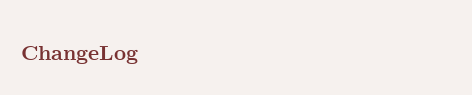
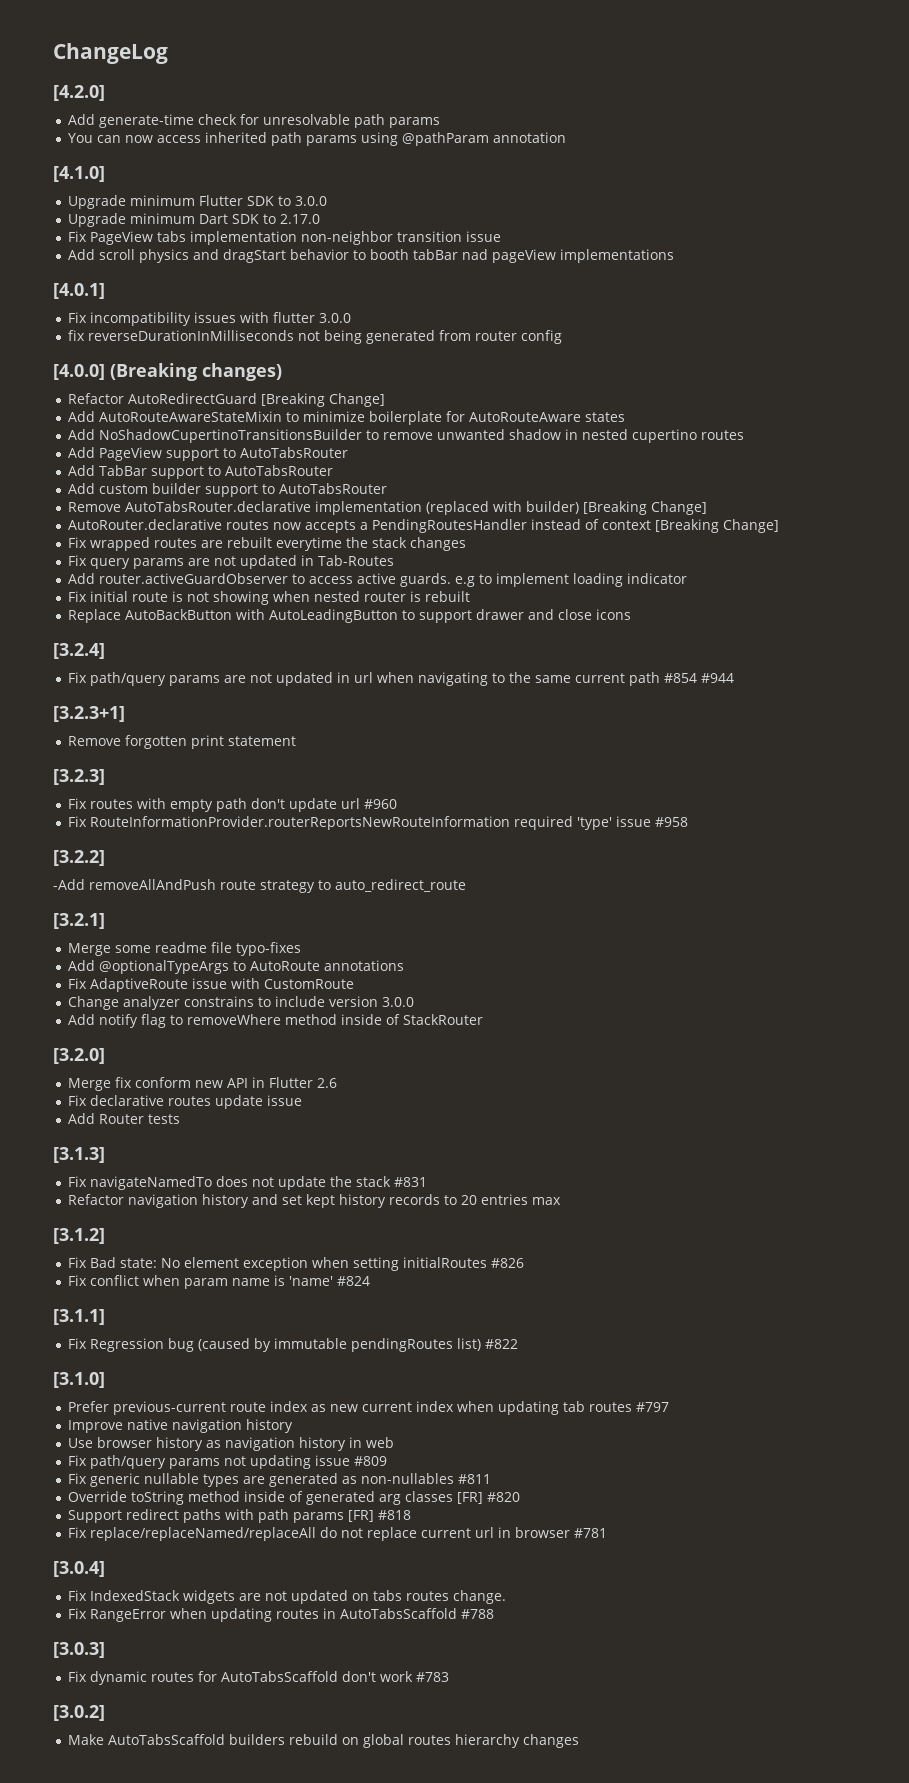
(138, 55) none -> [53,85,105,101] [67,114,440,128] [67,132,566,146] [53,166,105,182] [67,195,327,209] [67,213,320,227] [67,231,501,245] [67,249,674,263] [53,283,105,299] [67,312,351,326] [67,330,562,344] [53,363,282,381] [67,393,385,407] [67,411,625,425] [67,429,744,443] [67,447,348,461] [67,465,333,479] [67,483,387,497] [67,501,707,515] [67,519,779,533] [67,537,466,551] [67,555,394,569] [67,573,687,587] [67,591,470,605] [67,609,631,623] [53,643,105,659] [67,672,734,686] [53,706,125,722] [67,735,296,749] [53,769,105,785] [67,798,397,812] [67,816,688,830] [53,850,105,866] [53,879,466,893] [53,913,105,929] [67,942,301,956] [67,960,404,974] [67,978,354,992] [67,996,414,1010] [67,1014,483,1028] [53,1048,105,1064] [67,1077,337,1091] [67,1095,302,1109] [67,1113,180,1124] [53,1147,105,1163] [67,1176,427,1190] [67,1194,561,1208] [53,1228,105,1244] [67,1257,524,1271] [67,1275,370,1289] [53,1309,105,1325] [67,1338,518,1352] [53,1372,105,1388] [67,1401,669,1415] [67,1419,293,1433] [67,1437,394,1451] [67,1455,387,1469] [67,1473,491,1487] [67,1491,520,1505] [67,1509,411,1523] [67,1527,607,1541] [53,1561,105,1577] [67,1590,506,1604] [67,1608,494,1622] [53,1642,105,1658] [67,1671,449,1685] [53,1705,105,1721] [67,1734,579,1748] // [4.2.0] // Add generate-time check for unresolvable path params // You can now access inherited path params using @pathParam annotation // [4.1.0] // Upgrade minimum Flutter SDK to 3.0.0 // Upgrade minimum Dart SDK to 2.17.0 // Fix PageView tabs implementation non-neighbor transition issue // Add scroll physics and dragStart behavior to booth tabBar nad pageView implementations // [4.0.1] // Fix incompatibility issues with flutter 3.0.0 // fix reverseDurationInMilliseconds not being generated from router config // [4.0.0] (Breaking changes) // Refactor AutoRedirectGuard [Breaking Change] // Add AutoRouteAwareStateMixin to minimize boilerplate for AutoRouteAware states // Add NoShadowCupertinoTransitionsBuilder to remove unwanted shadow in nested cupertino routes // Add PageView support to AutoTabsRouter // Add TabBar support to AutoTabsRouter // Add custom builder support to AutoTabsRouter // Remove AutoTabsRouter.declarative implementation (replaced with builder) [Breaking Change] // AutoRouter.declarative routes now accepts a PendingRoutesHandler instead of context [Breaking Change] // Fix wrapped routes are rebuilt everytime the stack changes // Fix query params are not updated in Tab-Routes // Add router.activeGuardObserver to access active guards. e.g to implement loading indicator // Fix initial route is not showing when nested router is rebuilt // Replace AutoBackButton with AutoLeadingButton to support drawer and close icons // [3.2.4] // Fix path/query params are not updated in url when navigating to the same current path #854 #944 // [3.2.3+1] // Remove forgotten print statement // [3.2.3] // Fix routes with empty path don't update url #960 // Fix RouteInformationProvider.routerReportsNewRouteInformation required 'type' issue #958 // [3.2.2] // -Add removeAllAndPush route strategy to auto_redirect_route // [3.2.1] // Merge some readme file typo-fixes // Add @optionalTypeArgs to AutoRoute annotations // Fix AdaptiveRoute issue with CustomRoute // Change analyzer constrains to include version 3.0.0 // Add notify flag to removeWhere method inside of StackRouter // [3.2.0] // Merge fix conform new API in Flutter 2.6 // Fix declarative routes update issue // Add Router tests // [3.1.3] // Fix navigateNamedTo does not update the stack #831 // Refactor navigation history and set kept history records to 20 entries max // [3.1.2] // Fix Bad state: No element exception when setting initialRoutes #826 // Fix conflict when param name is 'name' #824 // [3.1.1] // Fix Regression bug (caused by immutable pendingRoutes list) #822 // [3.1.0] // Prefer previous-current route index as new current index when updating tab routes #797 // Improve native navigation history // Use browser history as navigation history in web // Fix path/query params not updating issue #809 // Fix generic nullable types are generated as non-nullables #811 // Override toString method inside of generated arg classes [FR] #820 // Support redirect paths with path params [FR] #818 // Fix replace/replaceNamed/replaceAll do not replace current url in browser #781 // [3.0.4] // Fix IndexedStack widgets are not updated on tabs routes change. // Fix RangeError when updating routes in AutoTabsScaffold #788 // [3.0.3] // Fix dynamic routes for AutoTabsScaffold don't work #783 // [3.0.2] // Make AutoTabsScaffold builders rebuild on global routes hierarchy changes

